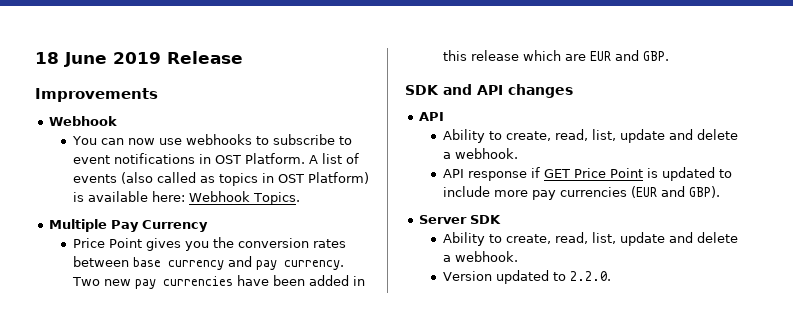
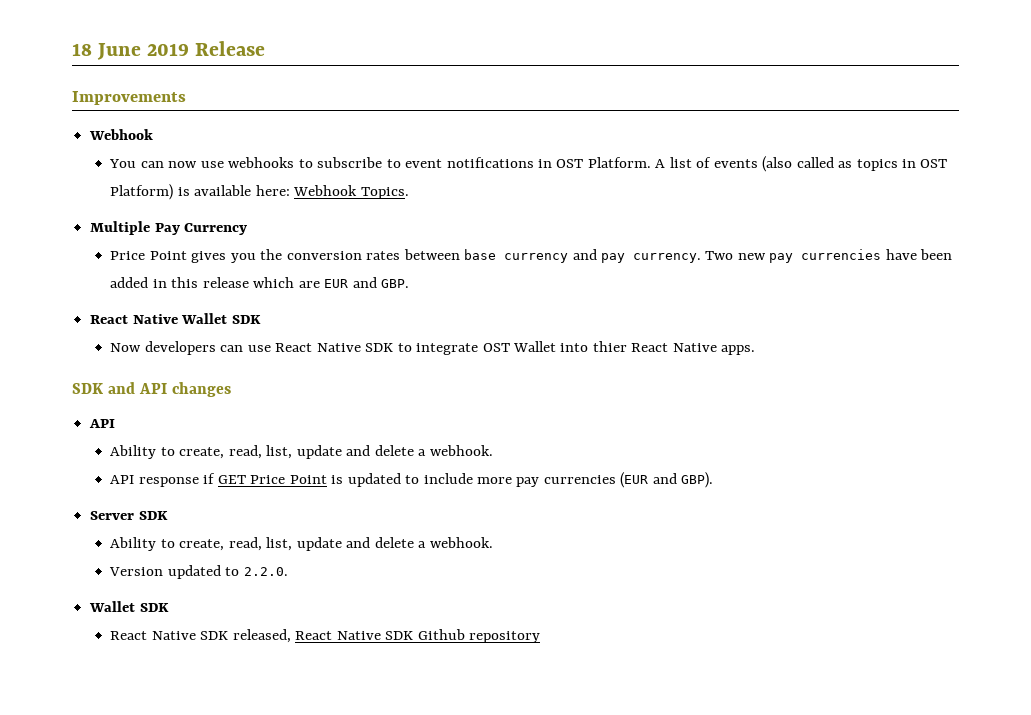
(669, 56) none -> [90,313,261,324] [110,341,756,355] // React Native Wallet SDK // Now developers can use React Native SDK to integrate OST Wallet into thier React Native apps.
(611, 276) none -> [89,601,169,612] [110,629,541,643] // Wallet SDK // React Native SDK released, React Native SDK Github repository

